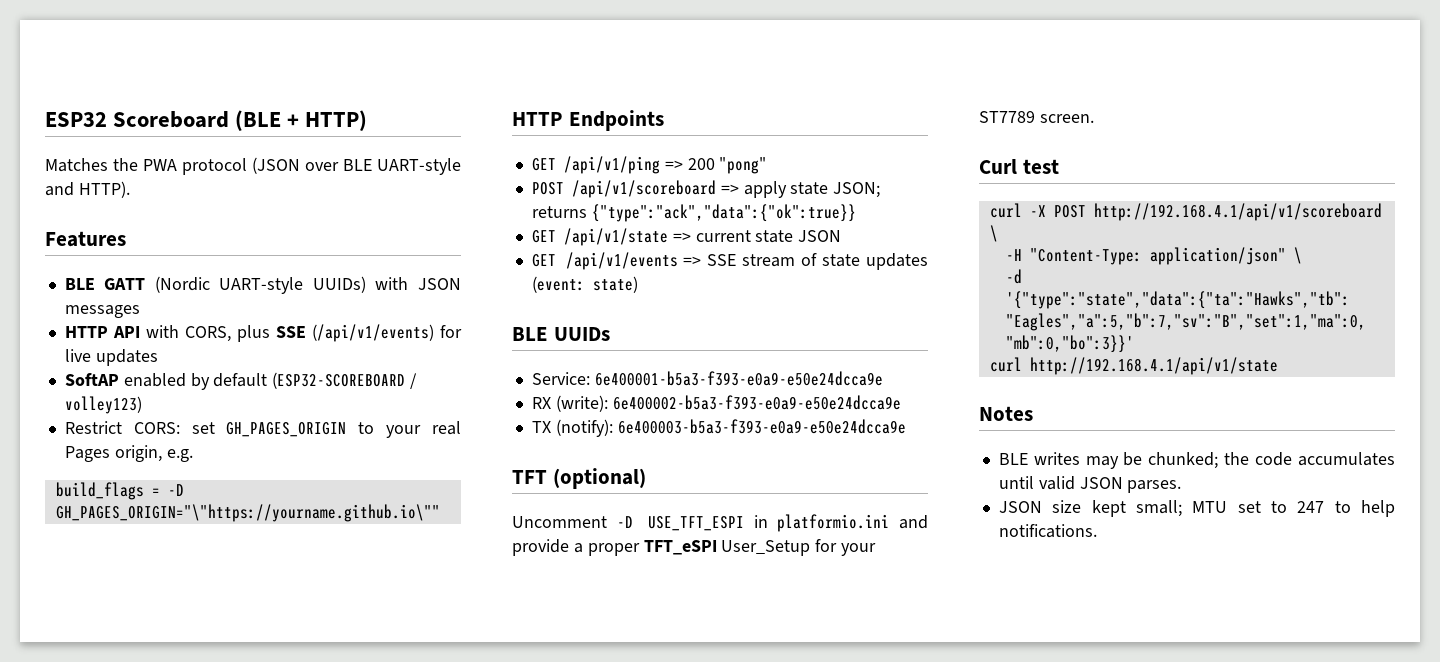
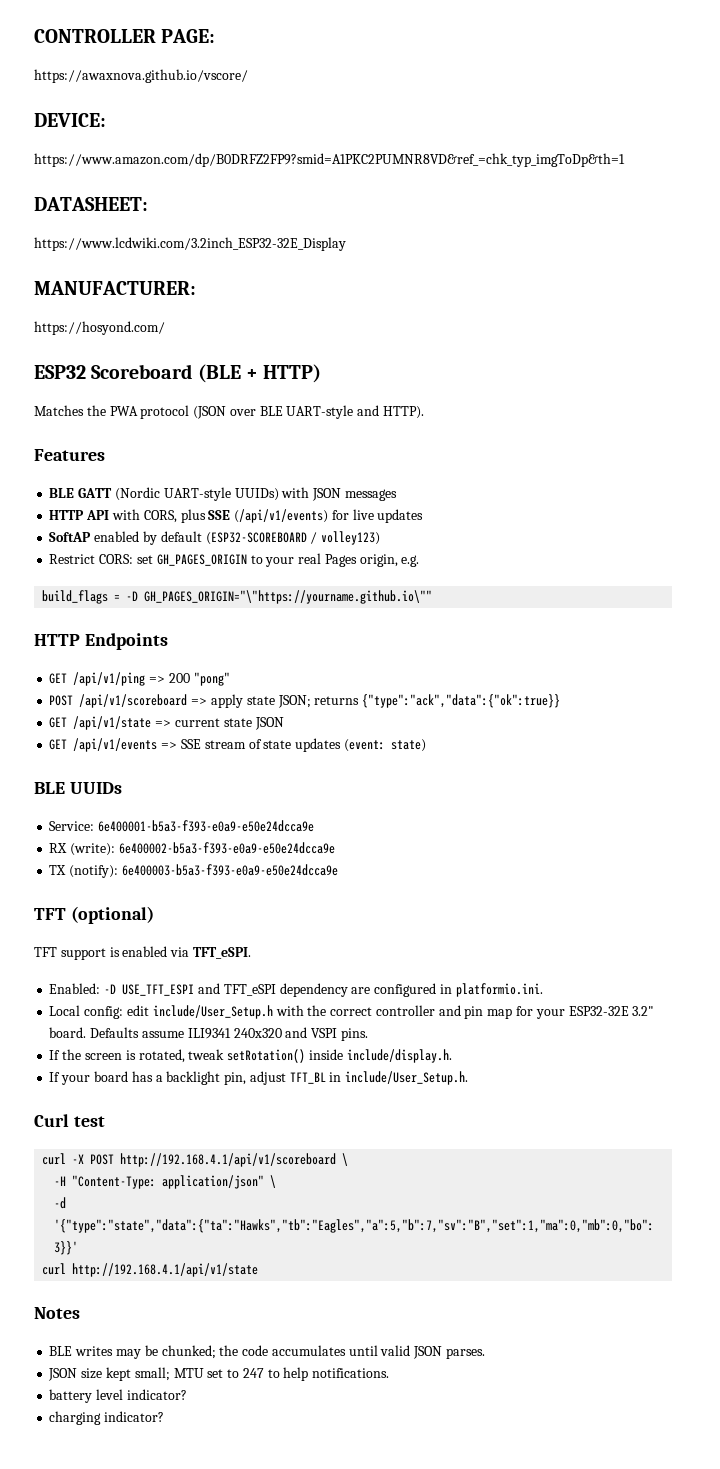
(45, 119) none -> [34,29,216,43] [34,69,248,83] [34,113,106,127] [34,153,625,167] [34,197,148,211] [34,237,346,251] [34,281,196,295] [34,321,165,335] CONTROLLER PAGE: // https://awaxnova.github.io/vscore/ // DEVICE: // https://www.amazon.com/dp/B0DRFZ2FP9?smid=A1PKC2PUMNR8VD&ref_=chk_typ_imgToDp&th=1 // DATASHEET: // https://www.lcdwiki.com/3.2inch_ESP32-32E_Display // MANUFACTURER: // https://hosyond.com/ //
[512,514,928,532] [512,539,877,556] [979,111,1094,123] Uncomment -D USE_TFT_ESPI in platformio.ini and provide a proper TFT_eSPI User_Setup for your ST7789 screen. -> [34,946,251,960] [49,983,543,997] [49,1005,655,1019] [49,1027,368,1041] [49,1049,452,1063] [49,1071,469,1085] TFT support is enabled via TFT_eSPI. // Enabled: -D USE_TFT_ESPI and TFT_eSPI dependency are configured in platformio.ini. // Local config: edit include/User_Setup.h with the correct controller and pin map for your ESP32-32E 3.2" board. Defaults assume ILI9341 240x320 and VSPI pins. // If the screen is rotated, tweak setRotation() inside include/display.h. // If your board has a backlight pin, adjust TFT_BL in include/User_Setup.h.
(1097, 531) none -> [49,1389,187,1403] [49,1411,165,1425] // battery level indicator? // charging indicator?

